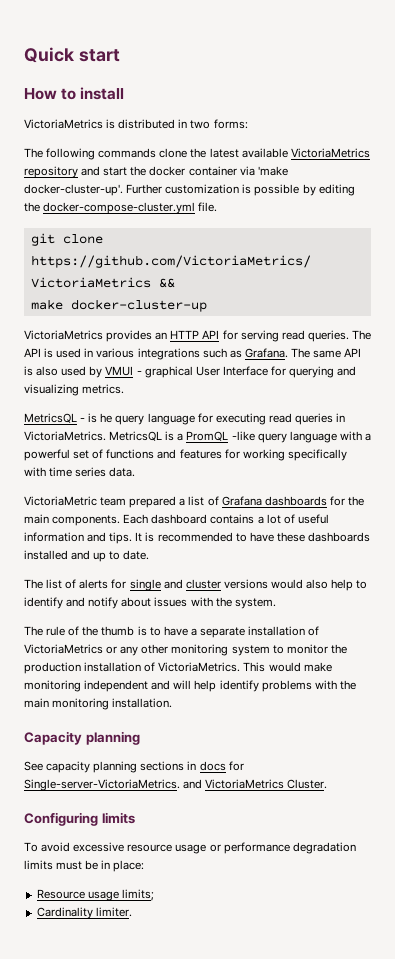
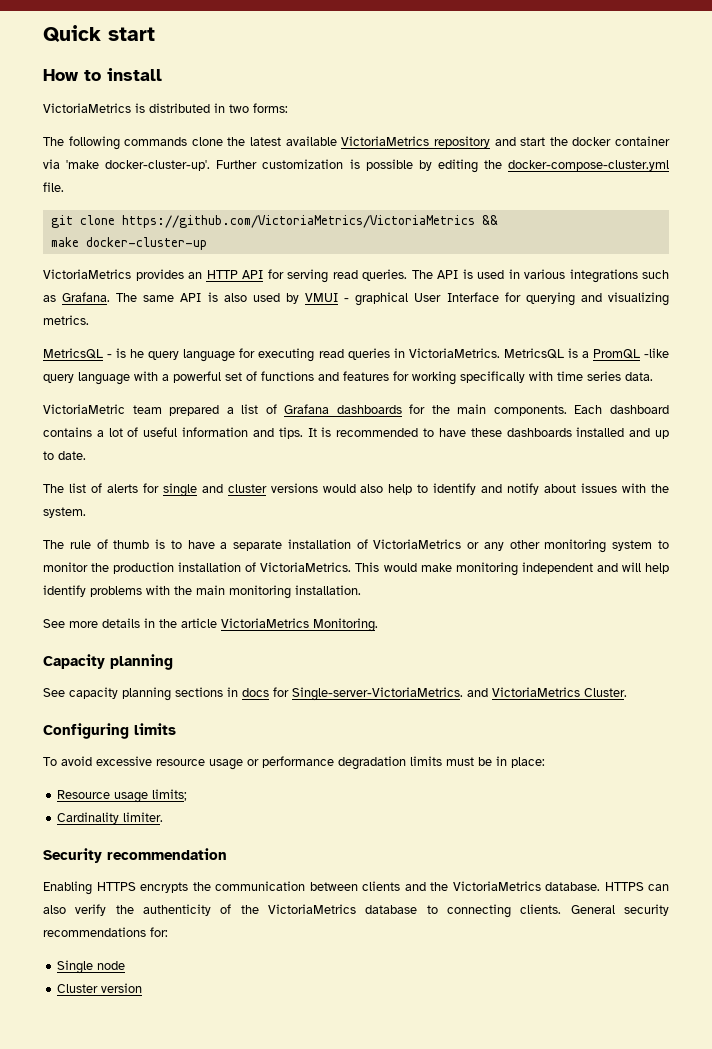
[82,626,99,636] the -> (108, 544) none
(173, 703) none -> [43,618,378,632] // See more details in the article VictoriaMetrics Monitoring.
(132, 912) none -> [43,848,227,863] [43,881,669,895] [43,904,669,918] [43,927,168,937] [57,960,126,974] [57,983,143,993] // Security recommendation // Enabling HTTPS encrypts the communication between clients and the VictoriaMetrics database. HTTPS can also verify the authenticity of the VictoriaMetrics database to connecting clients. General security recommendations for: // Single node // Cluster version

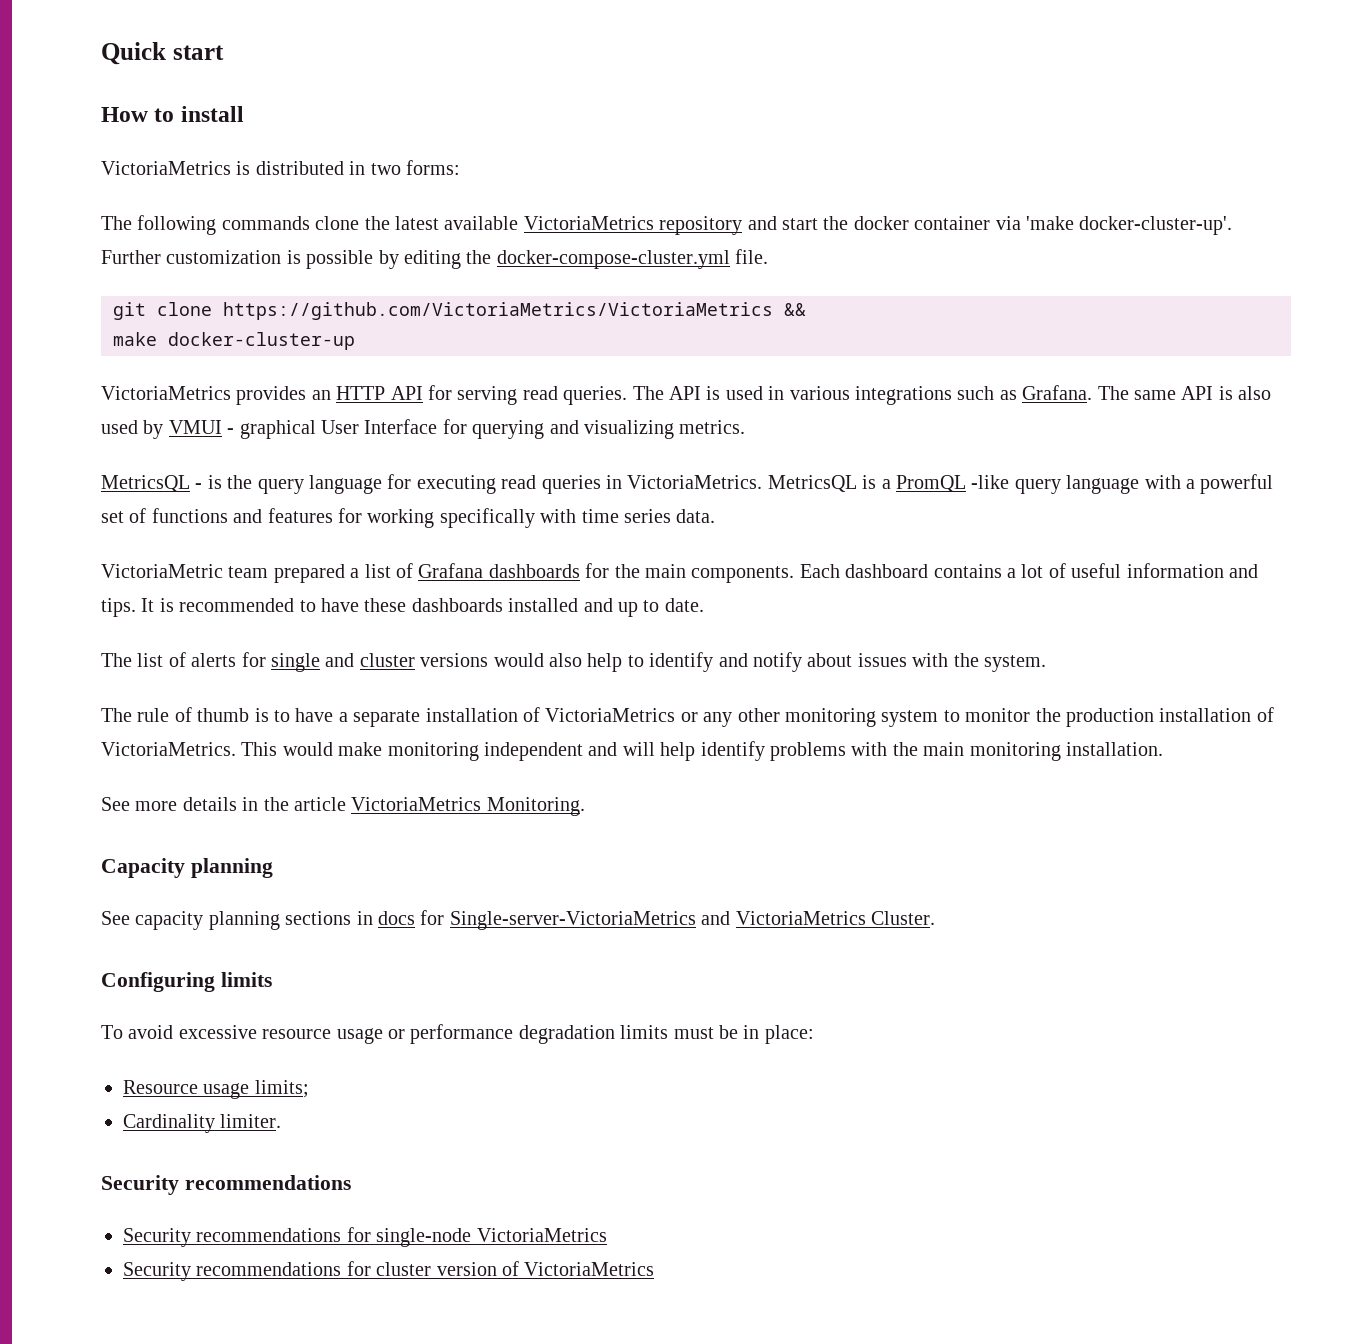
[130,349,145,358] he -> [227,475,253,489] the
[292,687,463,701] Single-server-VictoriaMetrics. -> [449,911,696,930] Single-server-VictoriaMetrics
[107,848,227,860] [43,881,669,895] [43,904,669,918] [43,927,168,937] [57,960,126,974] [57,983,143,993] recommendation // Enabling HTTPS encrypts the communication between clients and the VictoriaMetrics database. HTTPS can also verify the authenticity of the VictoriaMetrics database to connecting clients. General security recommendations for: // Single node // Cluster version -> [184,1175,351,1190] [123,1227,607,1247] [123,1261,655,1281] recommendations // Security recommendations for single-node VictoriaMetrics // Security recommendations for cluster version of VictoriaMetrics

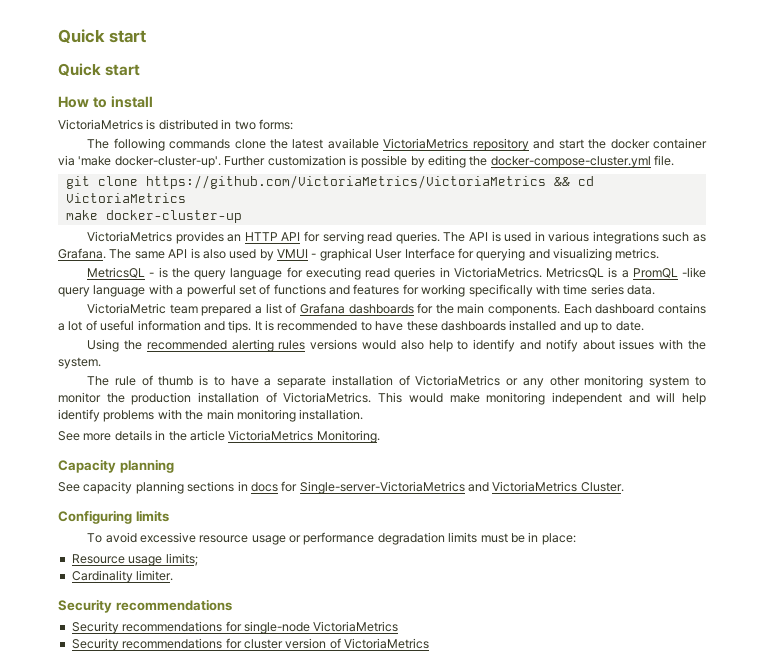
[101,42,224,65] Quick start -> [58,29,146,43] [58,63,141,76] Quick start // Quick start
(806, 309) none -> [577,176,594,186] [65,193,186,203] cd VictoriaMetrics
[101,652,415,672] The list of alerts for single and cluster -> [87,339,306,352] Using the recommended alerting rules

